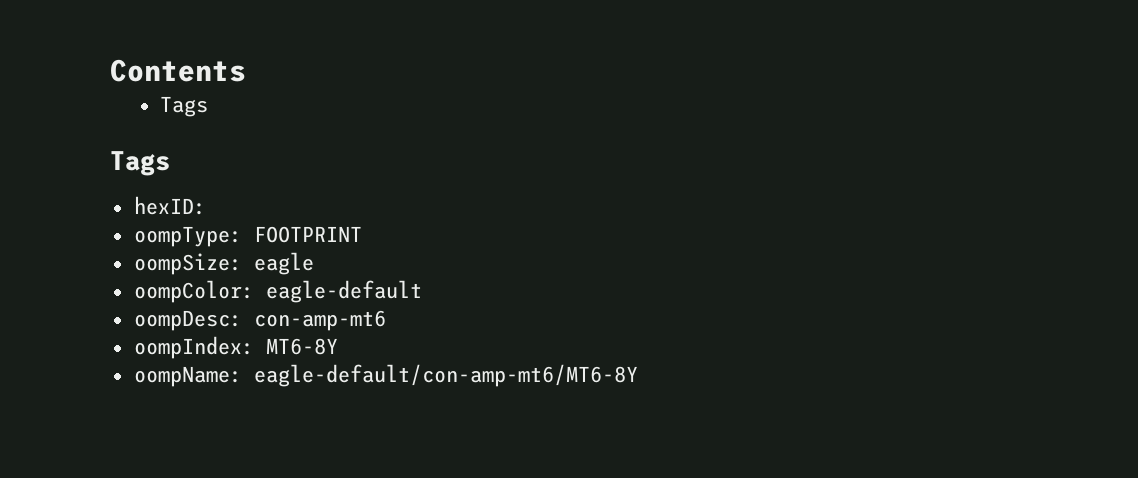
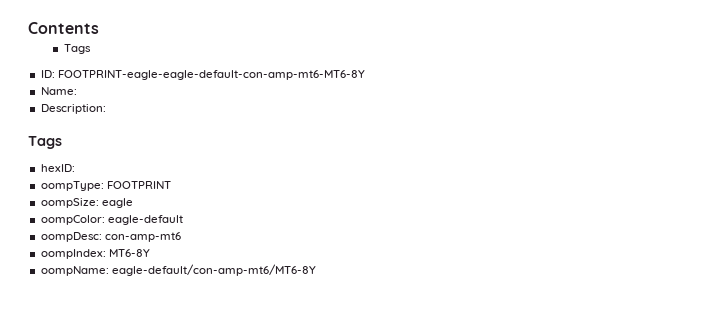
(209, 106) none -> [40,70,365,80] [40,87,77,95] [40,104,106,114] // ID: FOOTPRINT-eagle-eagle-default-con-amp-mt6-MT6-8Y // Name: // Description:

